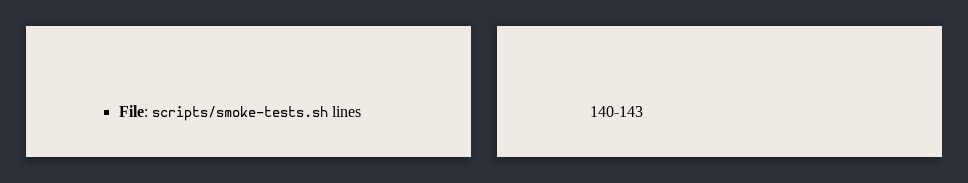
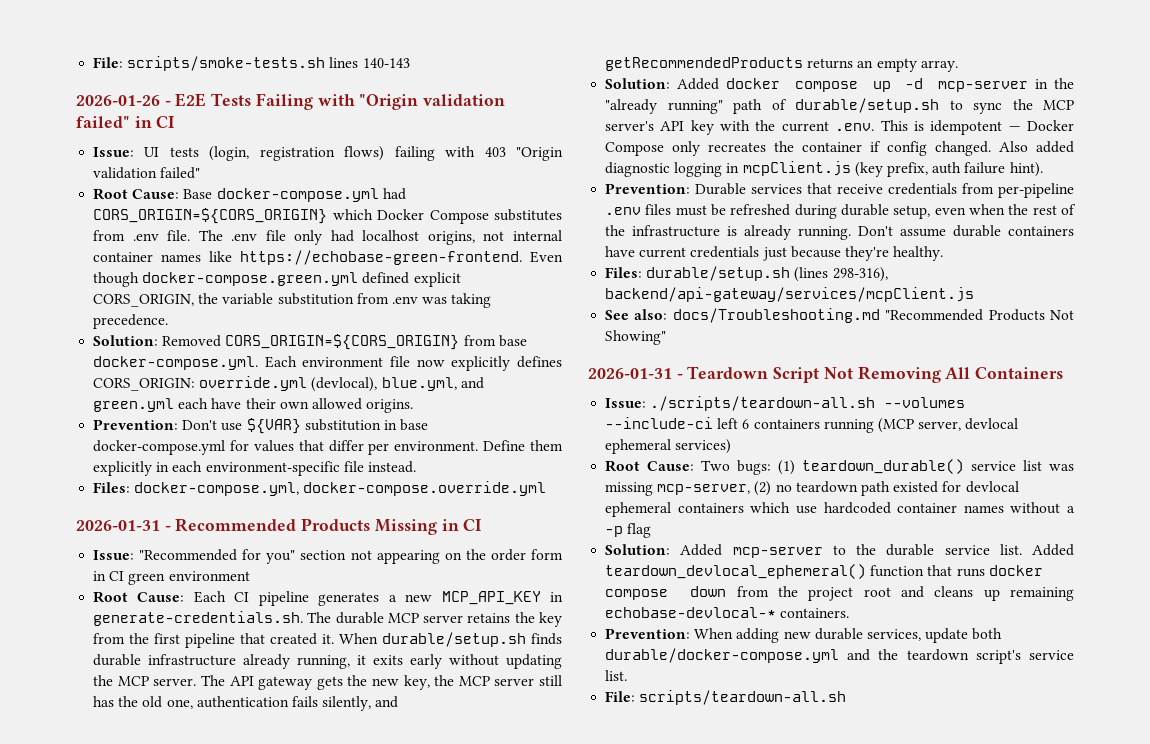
(643, 111) none -> [76,93,506,110] [76,116,176,128] [93,146,563,161] [93,167,201,179] [93,188,406,202] [93,208,562,224] [93,230,562,245] [93,250,563,265] [93,272,461,287] [93,293,492,308] [93,314,169,329] [93,334,527,350] [93,356,562,371] [93,376,484,392] [93,398,414,413] [93,418,429,434] [93,440,563,455] [93,461,416,476] [93,481,547,496] [76,518,483,535] [93,549,563,564] [93,571,250,585] [93,591,563,606] [93,611,562,627] [93,632,562,648] [93,654,562,669] [93,675,562,690] [93,696,399,711] [605,57,958,72] [605,78,1074,92] [605,98,1074,114] [605,120,1074,135] [605,141,1074,156] [605,161,1043,177] [605,183,1074,198] [605,204,1076,219] [605,225,1074,240] [605,246,944,261] [605,266,888,282] [605,287,975,302] [605,308,1074,323] [605,330,667,345] [588,366,1064,383] [605,396,966,411] [605,417,1019,433] [605,439,732,454] [605,459,1074,475] [605,481,1019,496] [605,502,1075,517] [605,523,652,538] [605,544,1074,558] [605,564,1043,579] [605,586,1074,601] [605,607,850,618] [605,628,1003,643] [605,648,1074,664] [605,670,628,681] [605,690,847,705] // 2026-01-26 - E2E Tests Failing with "Origin validation failed" in CI // Issue: UI tests (login, registration flows) failing with 403 "Origin validation failed" // Root Cause: Base docker-compose.yml had CORS_ORIGIN=${CORS_ORIGIN} which Docker Compose substitutes from .env file. The .env file only had localhost origins, not internal container names like https://echobase-green-frontend. Even though docker-compose.green.yml defined explicit CORS_ORIGIN, the variable substitution from .env was taking precedence. // Solution: Removed CORS_ORIGIN=${CORS_ORIGIN} from base docker-compose.yml. Each environment file now explicitly defines CORS_ORIGIN: override.yml (devlocal), blue.yml, and green.yml each have their own allowed origins. // Prevention: Don't use ${VAR} substitution in base docker-compose.yml for values that differ per environment. Define them explicitly in each environment-specific file instead. // Files: docker-compose.yml, docker-compose.override.yml // 2026-01-31 - Recommended Products Missing in CI // Issue: "Recommended for you" section not appearing on the order form in CI green environment // Root Cause: Each CI pipeline generates a new MCP_API_KEY in generate-credentials.sh. The durable MCP server retains the key from the first pipeline that created it. When durable/setup.sh finds durable infrastructure already running, it exits early without updating the MCP server. The API gateway gets the new key, the MCP server still has the old one, authentication fails silently, and getRecommendedProducts returns an empty array. // Solution: Added docker compose up -d mcp-server in the "already running" path of durable/setup.sh to sync the MCP server's API key with the current .env. This is idempotent — Docker Compose only recreates the container if config changed. Also added diagnostic logging in mcpClient.js (key prefix, auth failure hint). // Prevention: Durable services that receive credentials from per-pipeline .env files must be refreshed during durable setup, even when the rest of the infrastructure is already running. Don't assume durable containers have current credentials just because they're healthy. // Files: durable/setup.sh (lines 298-316), backend/api-gateway/services/mcpClient.js // See also: docs/Troubleshooting.md "Recommended Products Not Showing" // 2026-01-31 - Teardown Script Not Removing All Containers // Issue: ./scripts/teardown-all.sh --volumes --include-ci left 6 containers running (MCP server, devlocal ephemeral services) // Root Cause: Two bugs: (1) teardown_durable() service list was missing mcp-server, (2) no teardown path existed for devlocal ephemeral containers which use hardcoded container names without a -p flag // Solution: Added mcp-server to the durable service list. Added teardown_devlocal_ephemeral() function that runs docker compose down from the project root and cleans up remaining echobase-devlocal-* containers. // Prevention: When adding new durable services, update both durable/docker-compose.yml and the teardown script's service list. // File: scripts/teardown-all.sh

